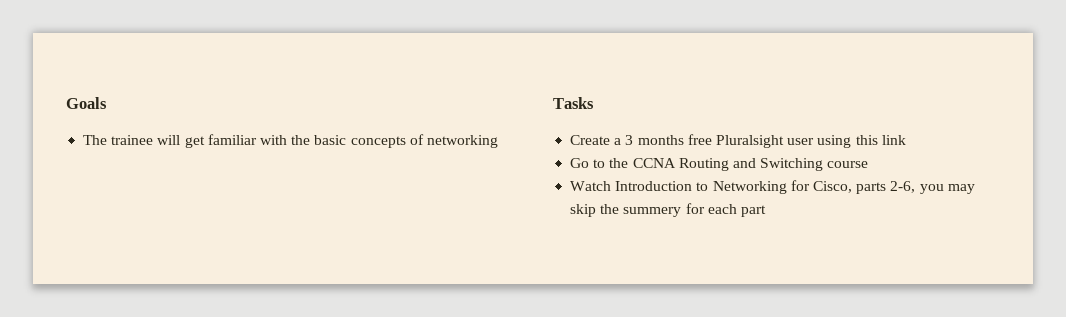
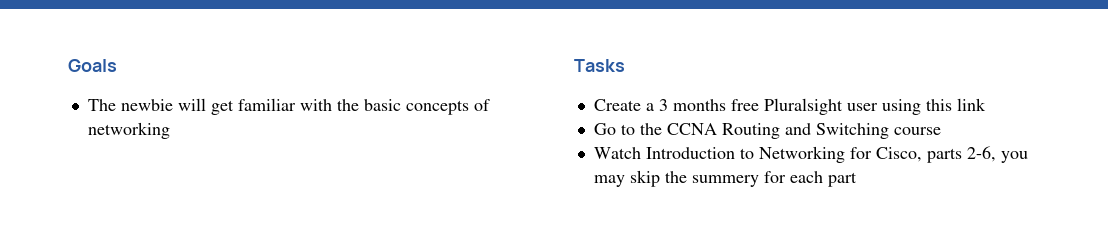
[111,135,154,145] trainee -> [120,99,173,111] newbie

